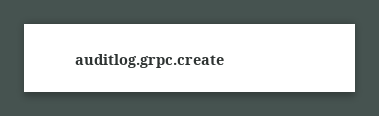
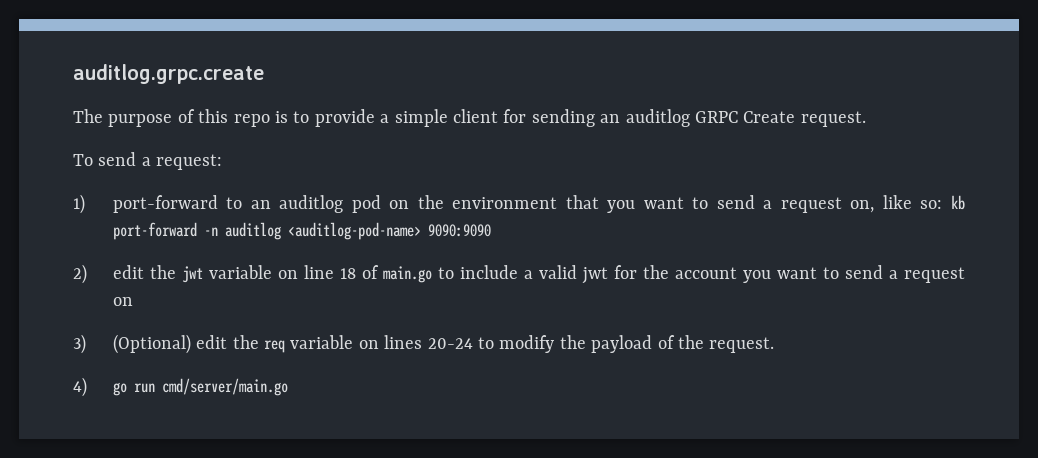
(224, 61) none -> [73,109,866,127] [73,152,223,170] [73,194,966,214] [112,222,491,240] [73,264,966,284] [112,297,133,306] [73,334,775,354] [73,377,288,397] // The purpose of this repo is to provide a simple client for sending an auditlog GRPC Create request. // To send a request: // 1) port-forward to an auditlog pod on the environment that you want to send a request on, like so: kb port-forward -n auditlog <auditlog-pod-name> 9090:9090 // 2) edit the jwt variable on line 18 of main.go to include a valid jwt for the account you want to send a request on // 3) (Optional) edit the req variable on lines 20-24 to modify the payload of the request. // 4) go run cmd/server/main.go

